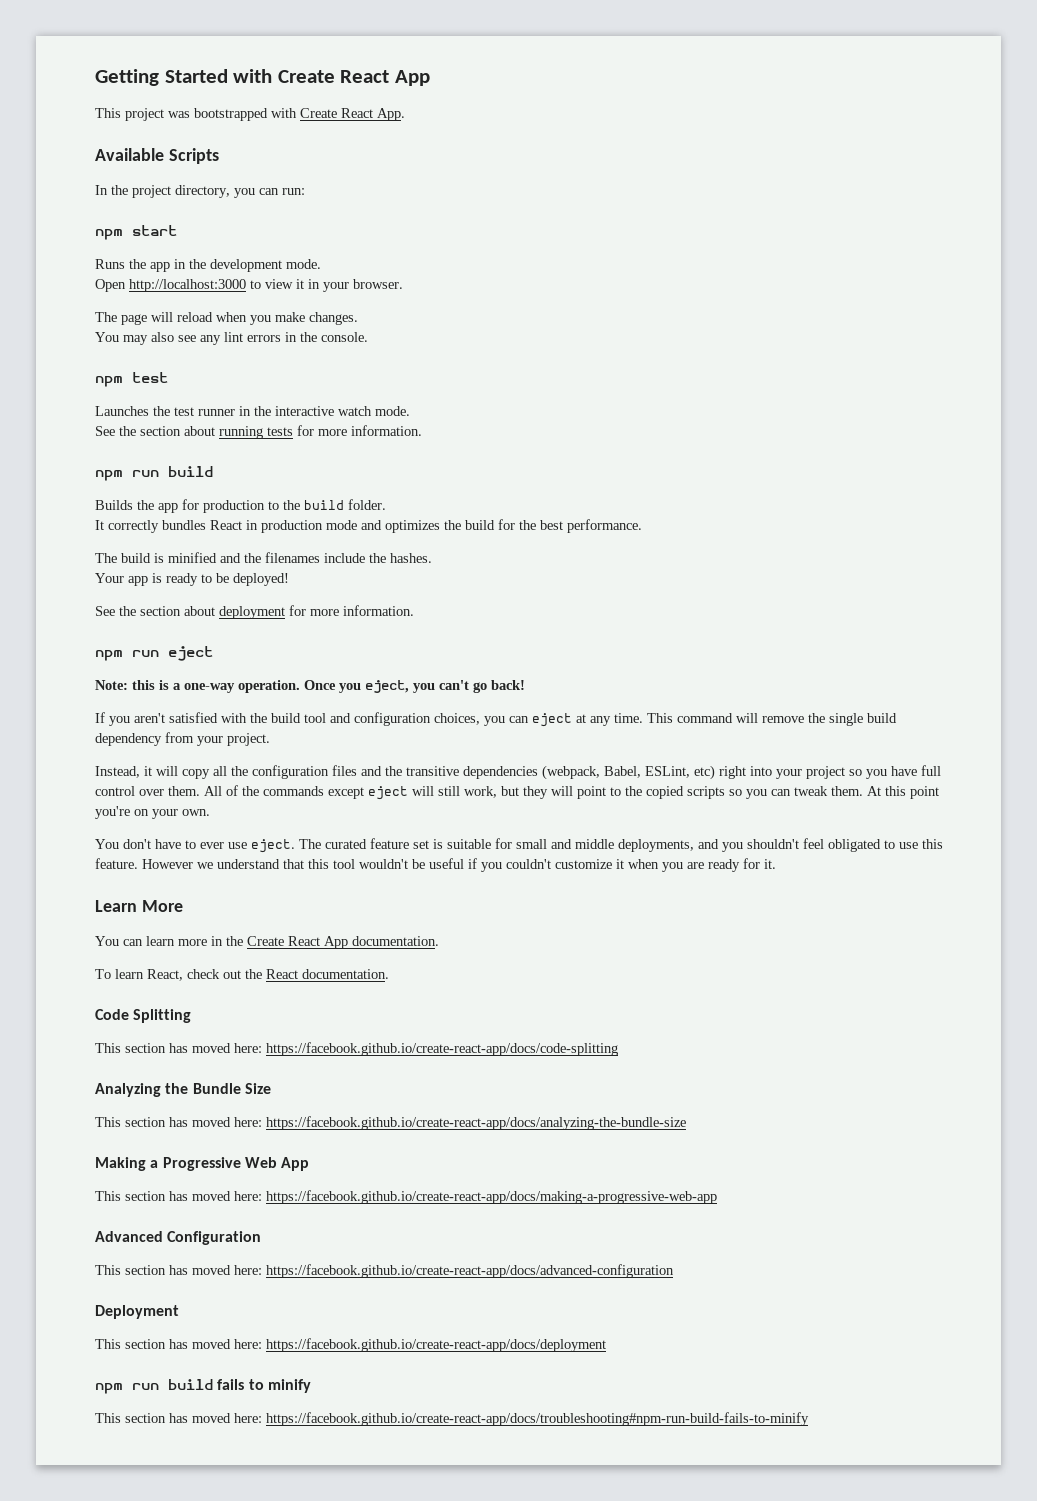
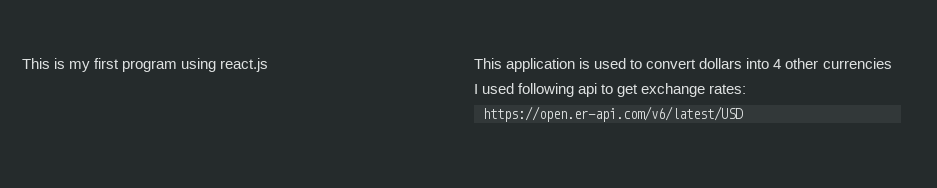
[95,69,430,86] [95,108,405,121] [95,148,219,164] [95,185,305,198] [95,225,177,240] [95,259,321,272] [95,279,403,292] [95,312,358,325] [95,332,368,345] [95,372,168,387] [95,406,410,416] [95,425,422,439] [95,466,213,481] [95,499,386,513] [95,519,642,533] [95,552,432,563] [95,573,289,586] [95,605,414,619] [95,646,213,661] [95,680,525,693] [95,712,897,727] [95,732,270,746] [95,765,941,780] [95,785,939,800] [95,806,210,819] [95,838,943,853] [95,858,776,872] [95,900,183,912] [95,936,439,949] [95,969,389,981] [95,1009,192,1023] [95,1042,618,1056] [95,1083,271,1097] [95,1116,686,1130] [95,1157,310,1171] [95,1190,717,1204] [95,1231,262,1245] [95,1264,674,1278] [95,1305,179,1319] [95,1338,606,1352] [95,1379,311,1394] [95,1412,809,1426] Getting Started with Create React App // This project was bootstrapped with Create React App. // Available Scripts // In the project directory, you can run: // npm start // Runs the app in the development mode. // Open http://localhost:3000 to view it in your browser. // The page will reload when you make changes. // You may also see any lint errors in the console. // npm test // Launches the test runner in the interactive watch mode. // See the section about running tests for more information. // npm run build // Builds the app for production to the build folder. // It correctly bundles React in production mode and optimizes the build for the best performance. // The build is minified and the filenames include the hashes. // Your app is ready to be deployed! // See the section about deployment for more information. // npm run eject // Note: this is a one-way operation. Once you eject, you can't go back! // If you aren't satisfied with the build tool and configuration choices, you can eject at any time. This command will remove the single build dependency from your project. // Instead, it will copy all the configuration files and the transitive dependencies (webpack, Babel, ESLint, etc) right into your project so you have full control over them. All of the commands except eject will still work, but they will point to the copied scripts so you can tweak them. At this point you're on your own. // You don't have to ever use eject. The curated feature set is suitable for small and middle deployments, and you shouldn't feel obligated to use this feature. However we understand that this tool wouldn't be useful if you couldn't customize it when you are ready for it. // Learn More // You can learn more in the Create React App documentation. // To learn React, check out the React documentation. // Code Splitting // This section has moved here: https://facebook.github.io/create-react-app/docs/code-splitting // Analyzing the Bundle Size // This section has moved here: https://facebook.github.io/create-react-app/docs/analyzing-the-bundle-size // Making a Progressive Web App // This section has moved here: https://facebook.github.io/create-react-app/docs/making-a-progressive-web-app // Advanced Configuration // This section has moved here: https://facebook.github.io/create-react-app/docs/advanced-configuration // Deployment // This section has moved here: https://facebook.github.io/create-react-app/docs/deployment // npm run build fails to minify // This section has moved here: https://facebook.github.io/create-react-app/docs/troubleshooting#npm-run-build-fails-to-minify -> [22,58,269,72] [474,58,892,72] [474,83,747,97] [483,106,743,122] This is my first program using react.js // This application is used to convert dollars into 4 other currencies // I used following api to get exchange rates: // https://open.er-api.com/v6/latest/USD

